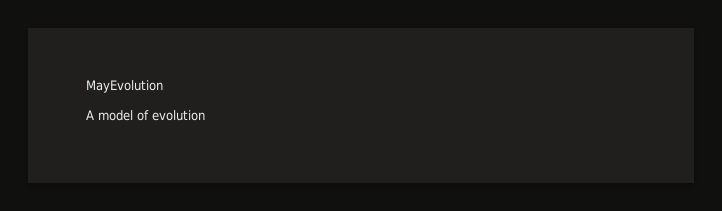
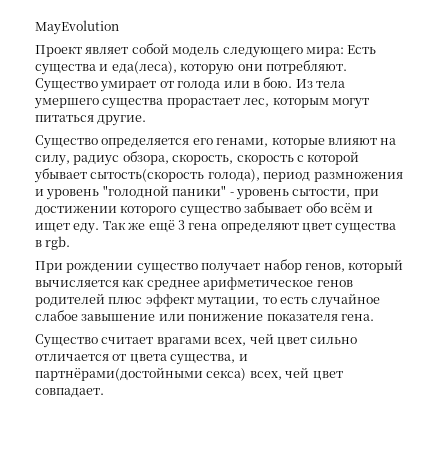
[86,110,205,121] A model of evolution -> [35,43,377,58] [35,60,347,75] [35,77,345,92] [34,97,369,109] [35,115,147,126] [35,135,397,149] [35,151,360,166] [34,168,403,183] [35,185,379,200] [35,202,374,217] [35,220,397,234] [35,236,71,250] [35,259,404,274] [35,277,353,290] [35,293,381,308] [35,310,374,321] [35,333,358,348] [35,354,248,365] [35,367,343,381] [35,388,104,398] Проект являет собой модель следующего мира: Есть существа и еда(леса), которую они потребляют. Существо умирает от голода или в бою. Из тела умершего существа прорастает лес, которым могут питаться другие. // Существо определяется его генами, которые влияют на силу, радиус обзора, скорость, скорость с которой убывает сытость(скорость голода), период размножения и уровень "голодной паники" - уровень сытости, при достижении которого существо забывает обо всём и ищет еду. Так же ещё 3 гена определяют цвет существа в rgb. // При рождении существо получает набор генов, который вычисляется как среднее арифметическое генов родителей плюс эффект мутации, то есть случайное слабое завышение или понижение показателя гена. // Существо считает врагами всех, чей цвет сильно отличается от цвета существа, и партнёрами(достойными секса) всех, чей цвет совпадает.

